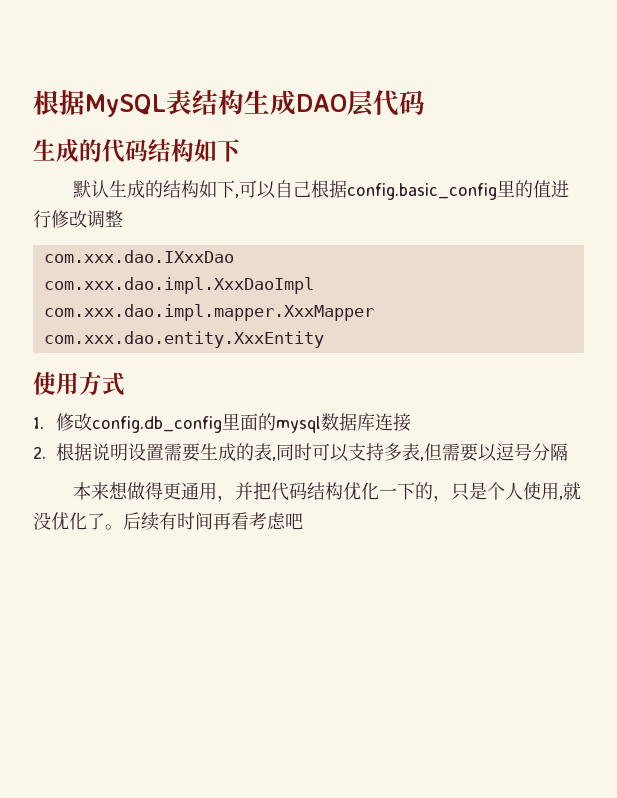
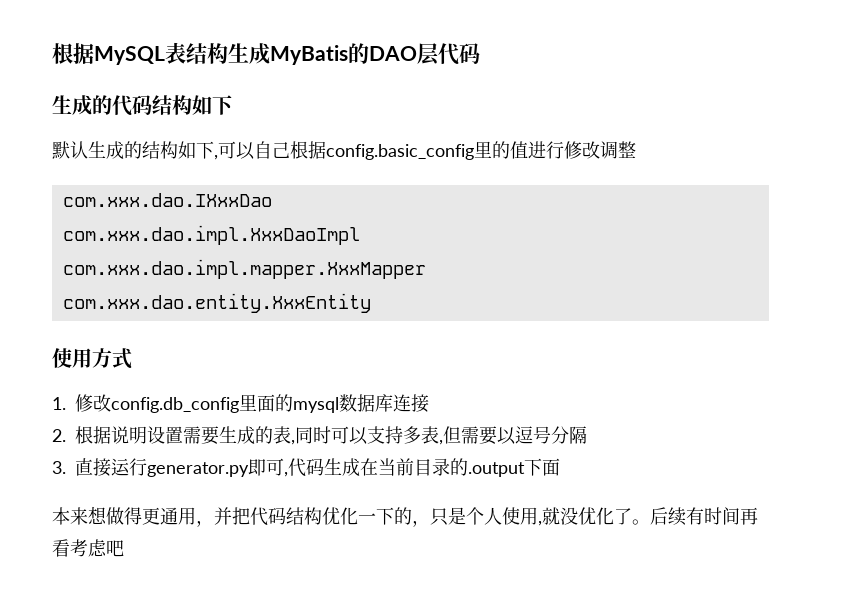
(296, 102) none -> [270,43,369,65] MyBatis的
(568, 452) none -> [52,458,560,477] // 3.直接运行generator.py即可,代码生成在当前目录的.output下面

